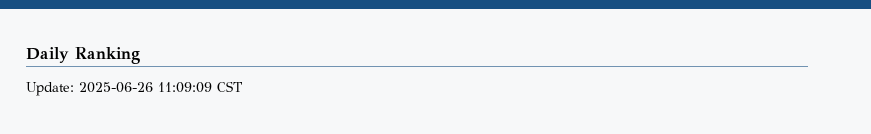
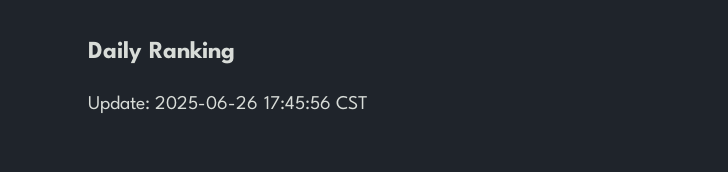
[158,82,212,93] 11:09:09 -> [263,96,331,110] 17:45:56

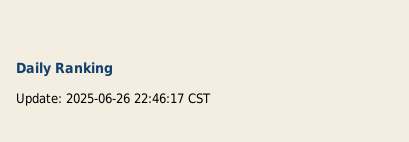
[263,96,331,110] 17:45:56 -> [134,93,184,104] 22:46:17

